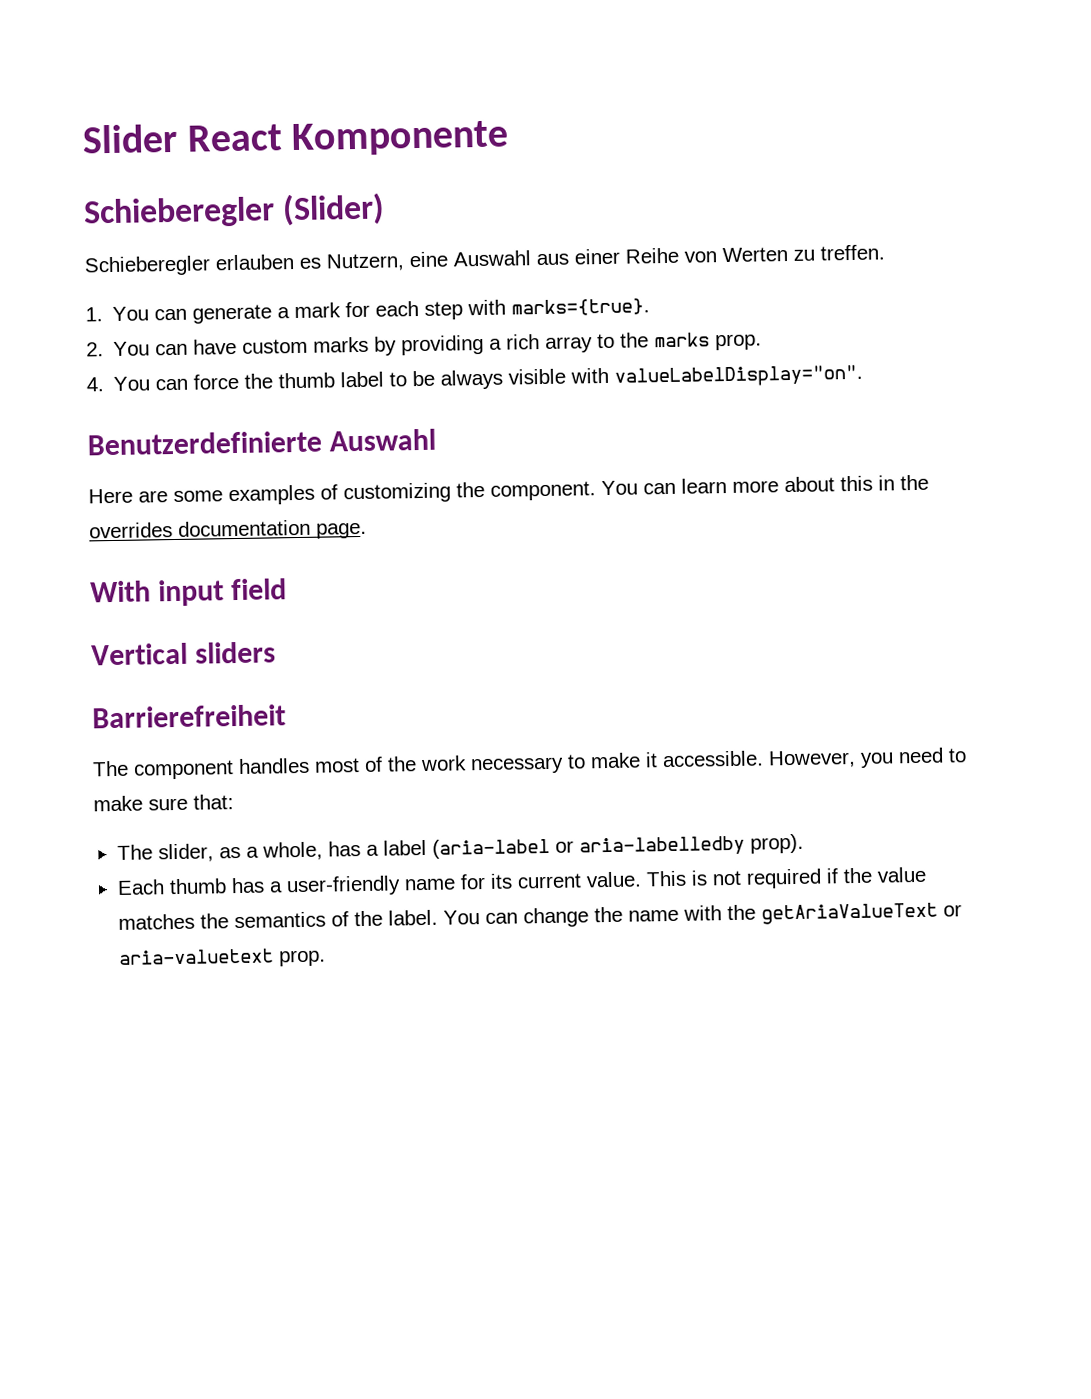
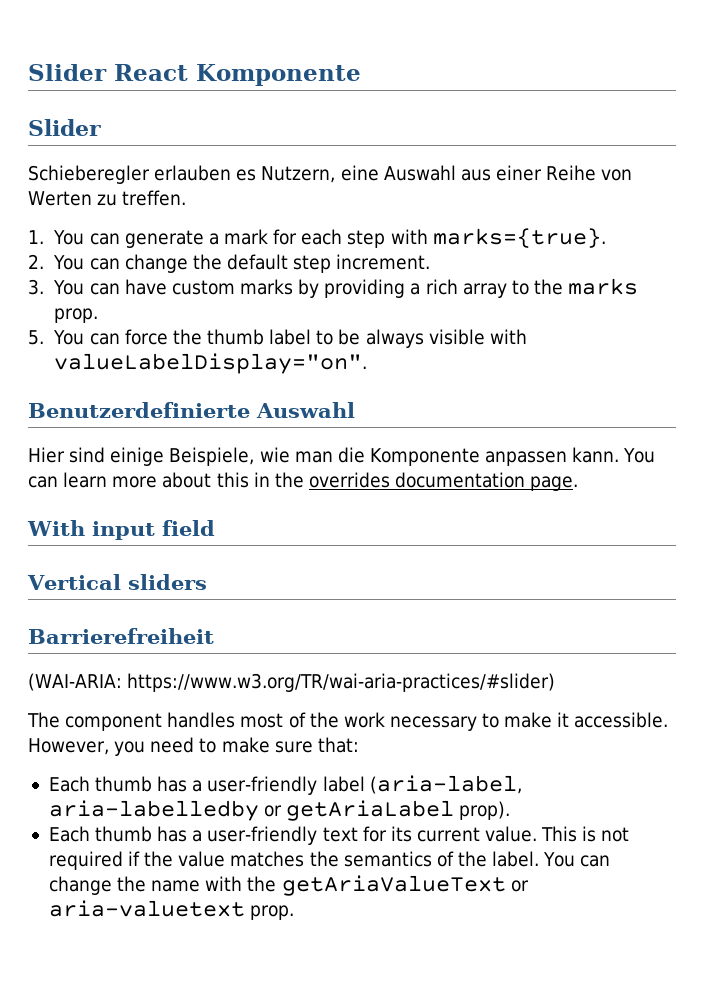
[83,192,386,229] Schieberegler (Slider) -> [28,119,101,136] Slider
(189, 349) none -> [124,254,431,273] [28,279,120,295] change the default step increment. // 3. You can
[86,377,104,392] 4. -> [28,330,44,345] 5.
[88,481,596,506] Here are some examples of customizing the component. -> [28,447,620,466] Hier sind einige Beispiele, wie man die Komponente anpassen kann.
(286, 716) none -> [28,673,556,692] // (WAI-ARIA: https://www.w3.org/TR/wai-aria-practices/#slider)
[116,835,745,863] The slider, as a whole, has a label (aria-label or aria-labelledby -> [48,775,522,795] [48,800,455,821] Each thumb has a user-friendly label (aria-label, aria-labelledby or getAriaLabel
[403,878,456,891] name -> [322,827,358,842] text

